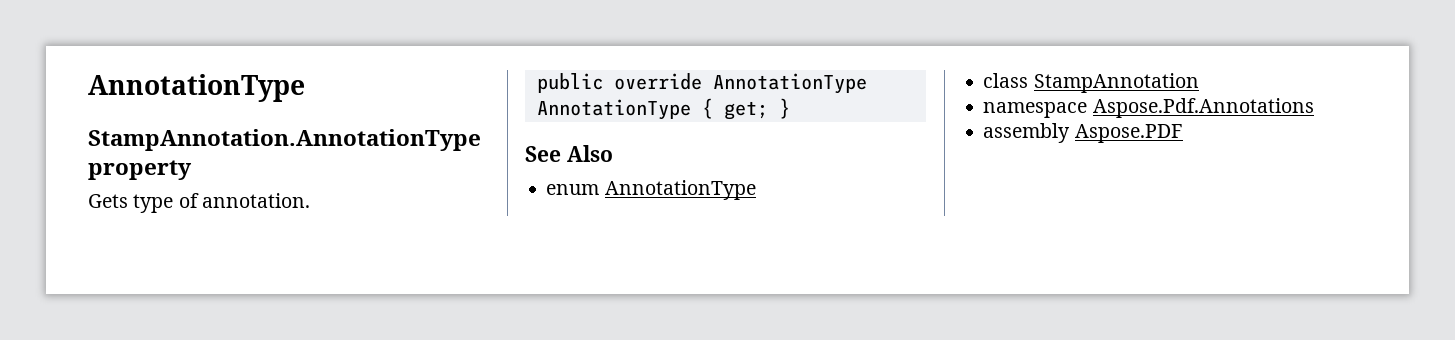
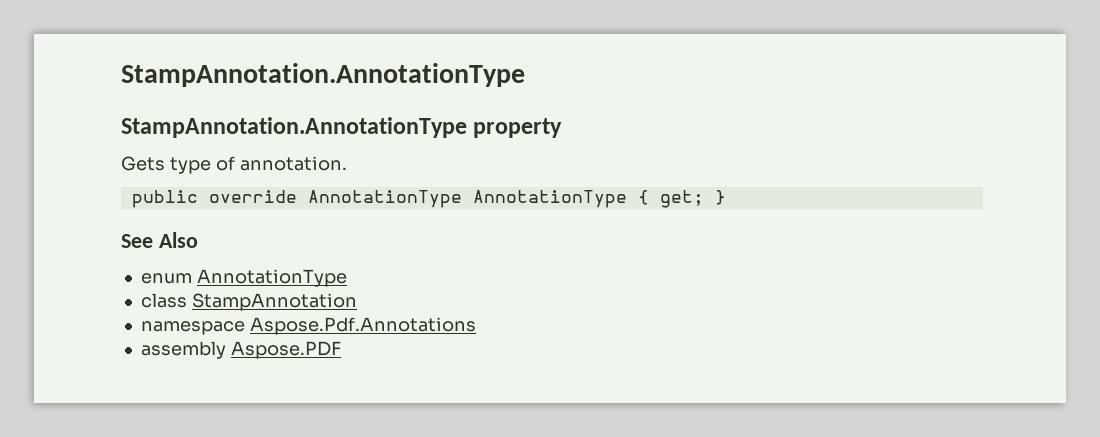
[88,74,305,102] AnnotationType -> [121,63,525,87] StampAnnotation.AnnotationType

